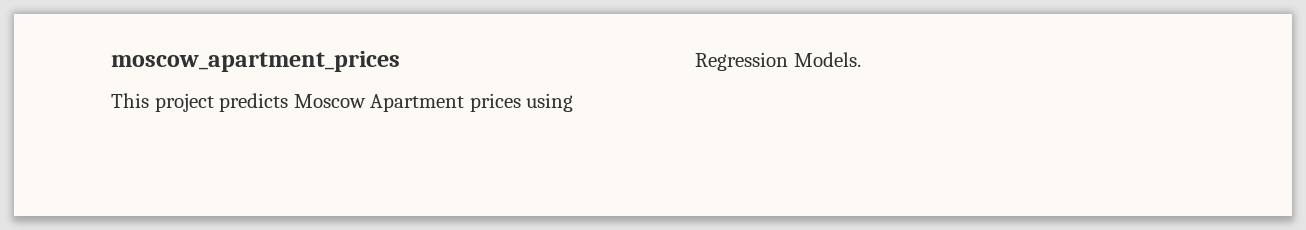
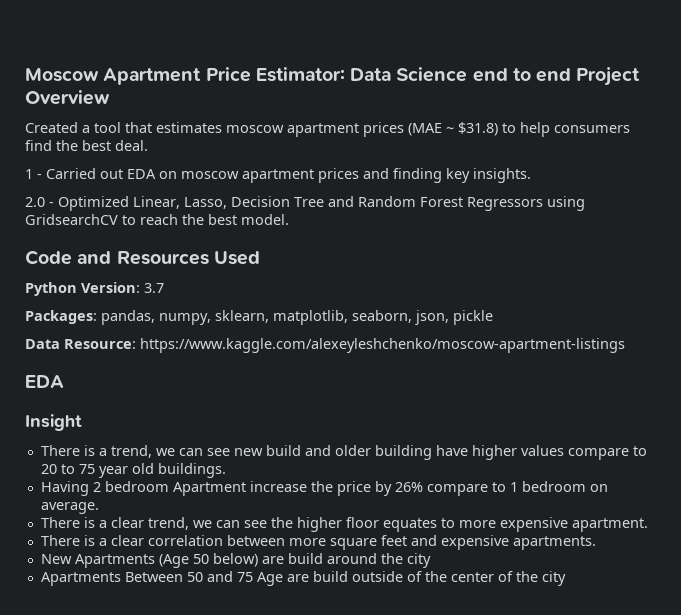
[111,51,400,72] [111,93,574,112] [695,52,861,71] moscow_apartment_prices // This project predicts Moscow Apartment prices using Regression Models. -> [25,67,641,86] [25,90,110,105] [25,122,630,137] [25,140,148,151] [25,168,531,183] [25,196,585,211] [25,214,289,225] [25,250,260,265] [25,282,164,296] [25,310,493,325] [25,338,625,353] [25,375,64,388] [25,414,82,431] [40,445,647,460] [40,463,226,478] [40,481,608,496] [40,502,99,514] [40,517,648,532] [40,535,596,550] [40,553,431,568] [40,571,566,586] Moscow Apartment Price Estimator: Data Science end to end Project Overview // Created a tool that estimates moscow apartment prices (MAE ~ $31.8) to help consumers find the best deal. // 1 - Carried out EDA on moscow apartment prices and finding key insights. // 2.0 - Optimized Linear, Lasso, Decision Tree and Random Forest Regressors using GridsearchCV to reach the best model. // Code and Resources Used // Python Version: 3.7 // Packages: pandas, numpy, sklearn, matplotlib, seaborn, json, pickle // Data Resource: https://www.kaggle.com/alexeyleshchenko/moscow-apartment-listings // EDA // Insight // There is a trend, we can see new build and older building have higher values compare to 20 to 75 year old buildings. // Having 2 bedroom Apartment increase the price by 26% compare to 1 bedroom on average. // There is a clear trend, we can see the higher floor equates to more expensive apartment. // There is a clear correlation between more square feet and expensive apartments. // New Apartments (Age 50 below) are build around the city // Apartments Between 50 and 75 Age are build outside of the center of the city

